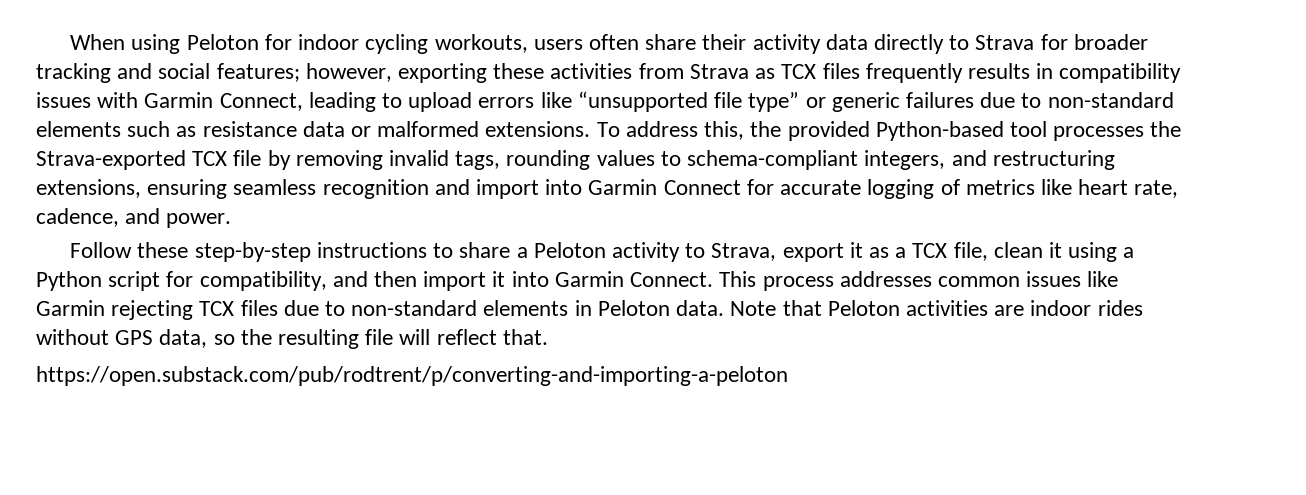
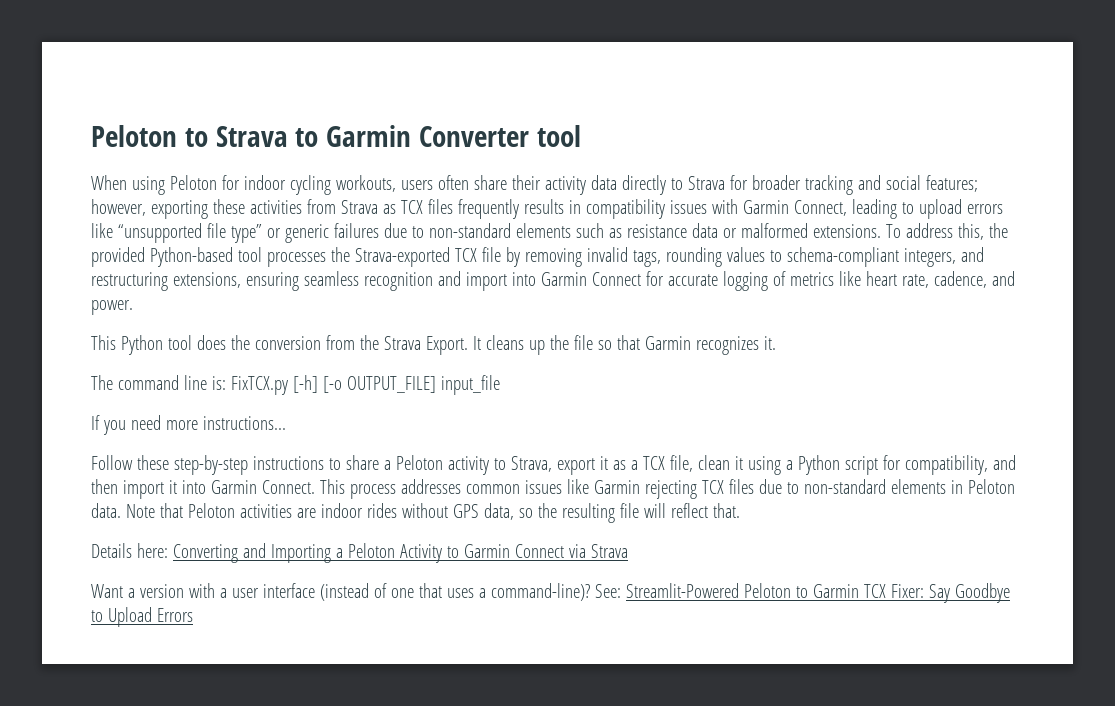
(70, 42) none -> [91,125,581,147] Peloton to Strava to Garmin Converter tool //
(232, 220) none -> [91,335,776,355] [91,375,500,395] [91,415,286,435] // This Python tool does the conversion from the Strava Export. It cleans up the file so that Garmin recognizes it. // The command line is: FixTCX.py [-h] [-o OUTPUT_FILE] input_file // If you need more instructions...
[36,366,788,386] https://open.substack.com/pub/rodtrent/p/converting-and-importing-a-peloton -> [91,543,628,563] [91,583,1010,603] [91,607,193,627] Details here: Converting and Importing a Peloton Activity to Garmin Connect via Strava // Want a version with a user interface (instead of one that uses a command-line)? See: Streamlit-Powered Peloton to Garmin TCX Fixer: Say Goodbye to Upload Errors

